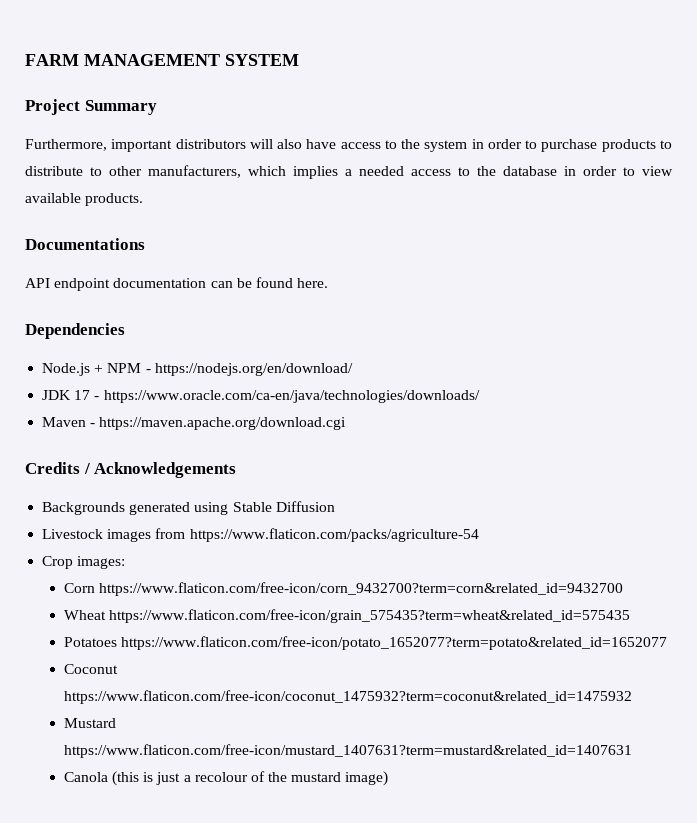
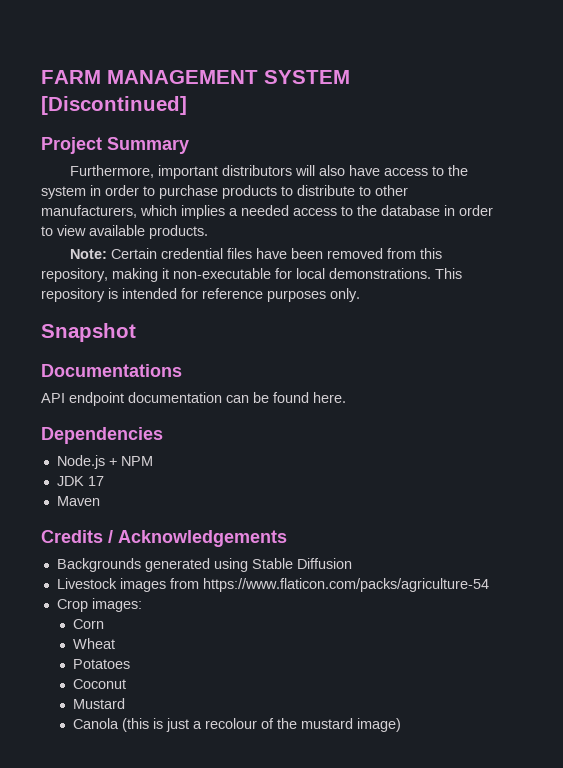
(299, 60) none -> [41,96,187,115] [Discontinued]
(144, 199) none -> [69,248,442,259] [41,268,462,282] [41,288,360,302] [41,323,136,342] // Note: Certain credential files have been removed from this repository, making it non-executable for local demonstrations. This repository is intended for reference purposes only. // Snapshot
[145,363,353,376] - https://nodejs.org/en/download/ -> (153, 461) none
[94,390,480,403] - https://www.oracle.com/ca-en/java/technologies/downloads/ -> (104, 481) none
[90,417,347,430] - https://maven.apache.org/download.cgi -> (100, 501) none
[98,582,623,596] https://www.flaticon.com/free-icon/corn_9432700?term=corn&related_id=9432700 -> (105, 624) none
[108,609,630,623] https://www.flaticon.com/free-icon/grain_575435?term=wheat&related_id=575435 -> (116, 643) none
[120,636,667,650] https://www.flaticon.com/free-icon/potato_1652077?term=potato&related_id=1652077 -> (131, 664) none
[63,690,632,704] https://www.flaticon.com/free-icon/coconut_1475932?term=coconut&related_id=1475932 -> (127, 684) none
[63,744,632,758] https://www.flaticon.com/free-icon/mustard_1407631?term=mustard&related_id=1407631 -> (126, 703) none

